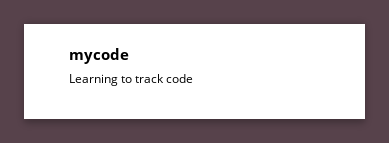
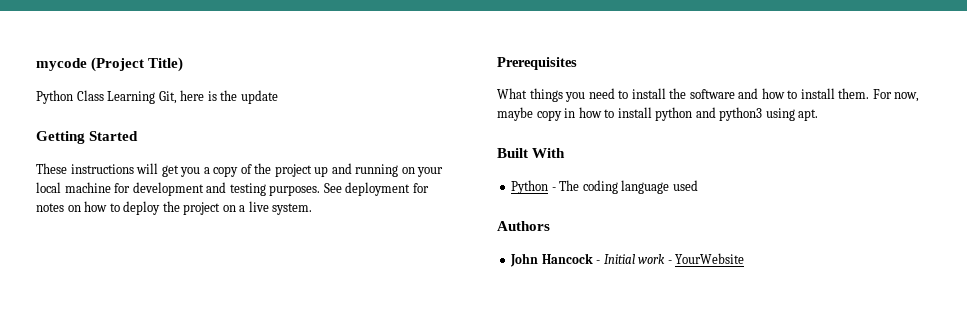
[69,74,194,86] // Learning to track code -> [91,57,184,72] [36,90,278,104] [36,131,139,144] [36,163,444,177] [36,182,429,196] [36,201,313,215] [497,57,577,70] [497,88,920,102] [497,107,819,121] [497,148,566,158] [511,180,698,194] [497,221,550,231] [510,253,745,267] (Project Title) // Python Class Learning Git, here is the update // Getting Started // These instructions will get you a copy of the project up and running on your local machine for development and testing purposes. See deployment for notes on how to deploy the project on a live system. // Prerequisites // What things you need to install the software and how to install them. For now, maybe copy in how to install python and python3 using apt. // Built With // Python - The coding language used // Authors // John Hancock - Initial work - YourWebsite

